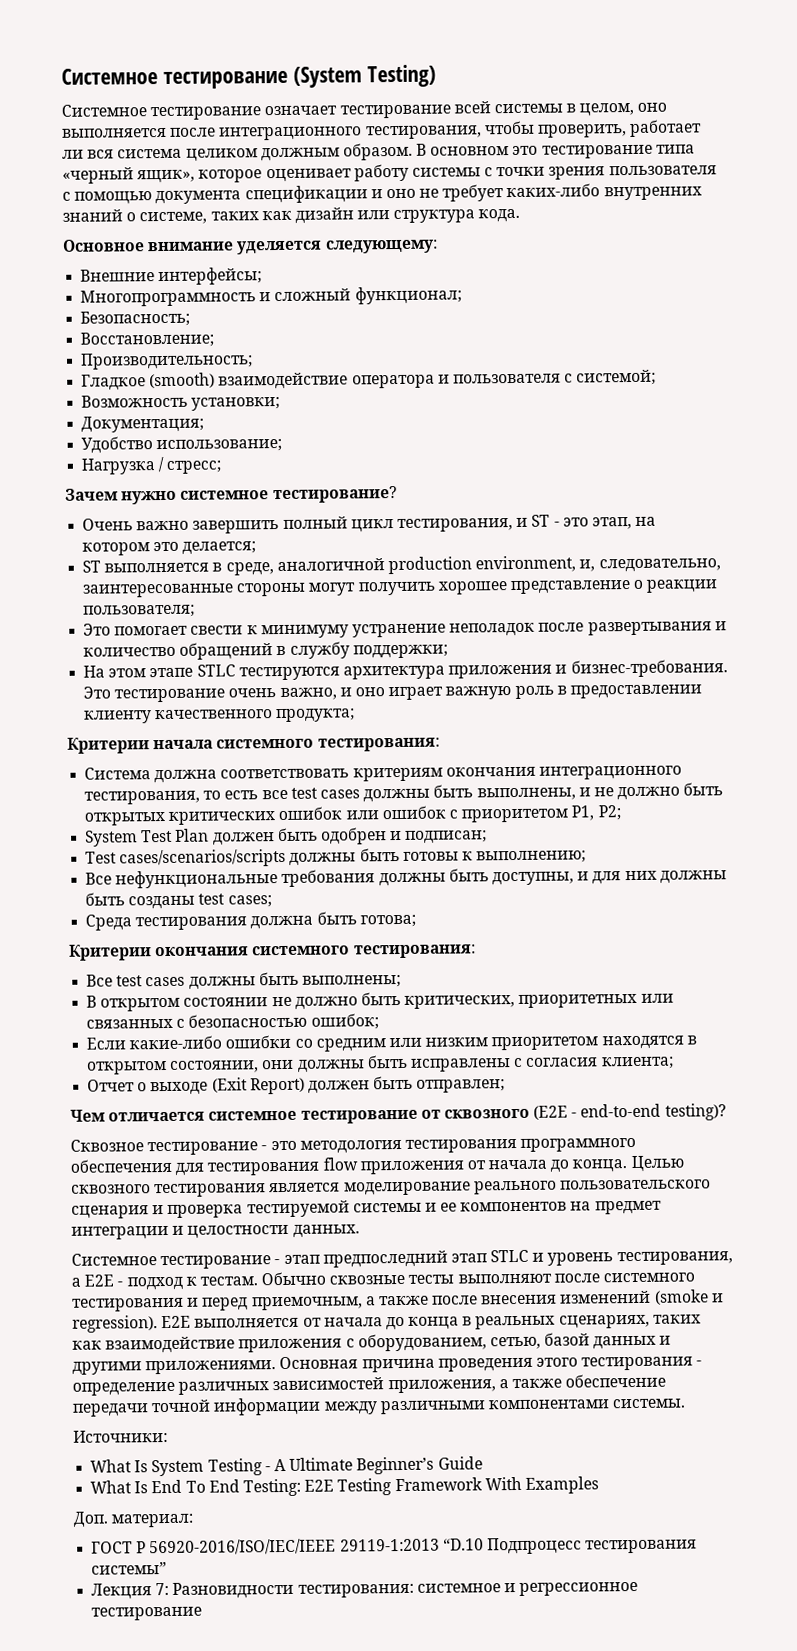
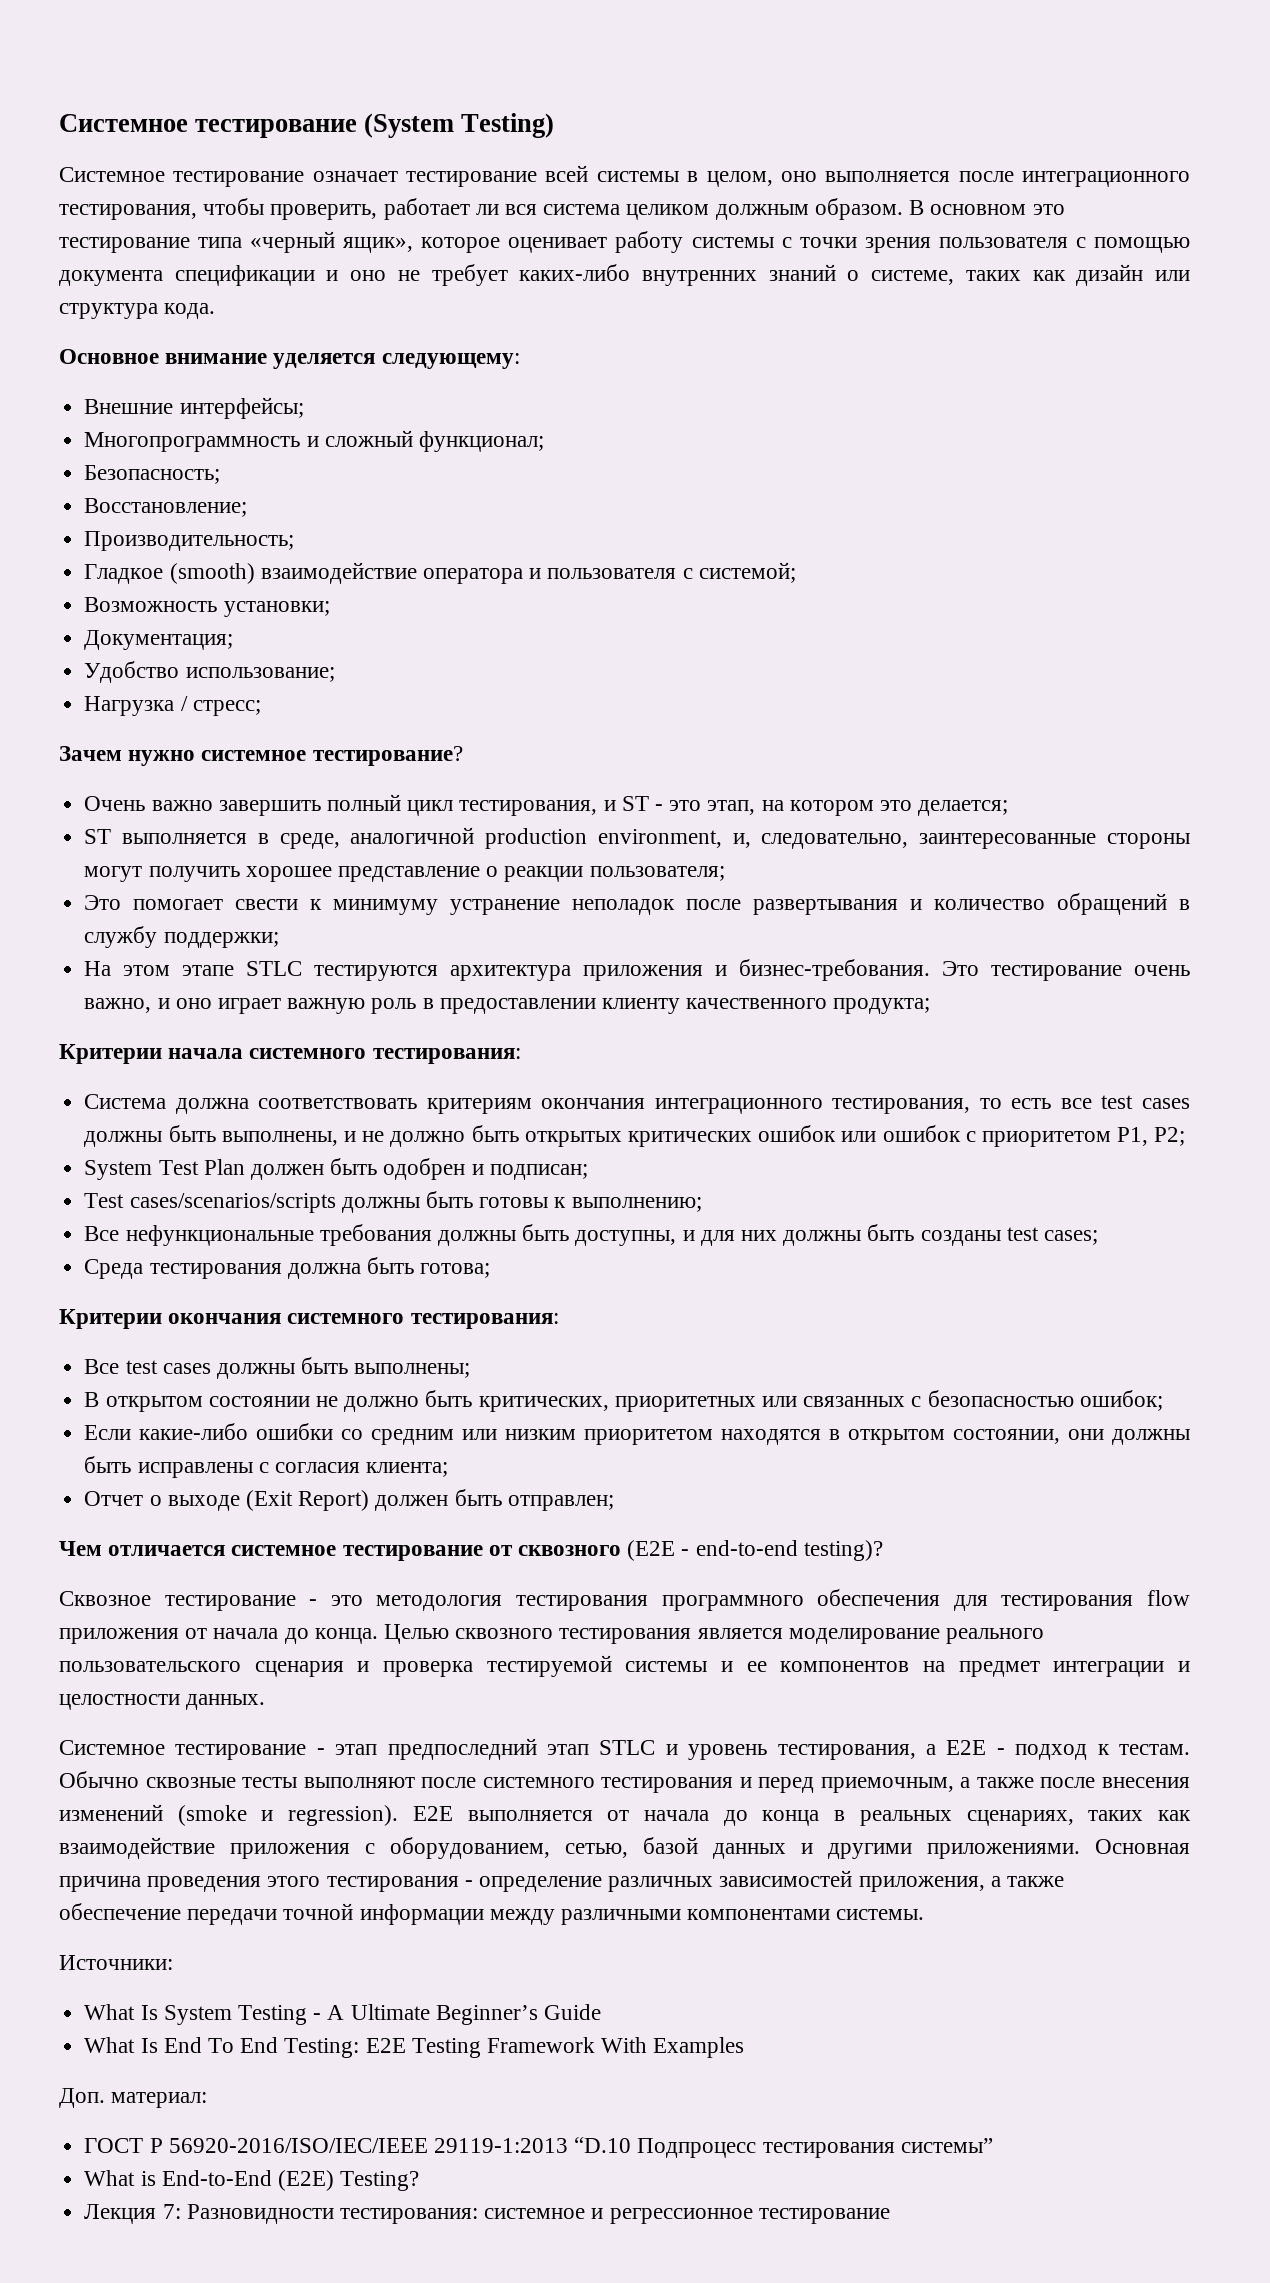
(168, 1568) none -> [84,2170,420,2191] // What is End-to-End (E2E) Testing?

